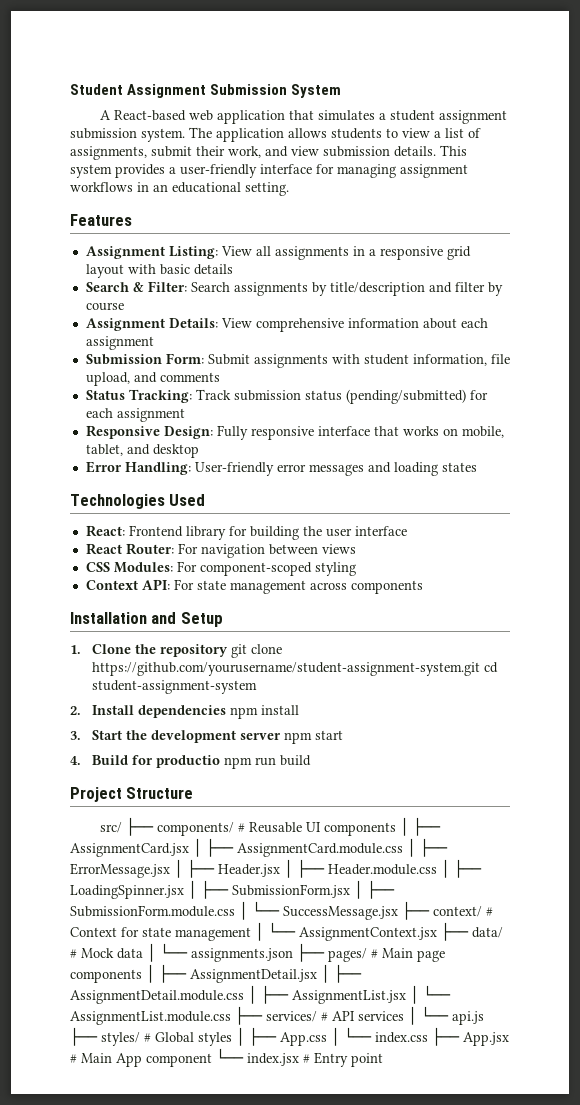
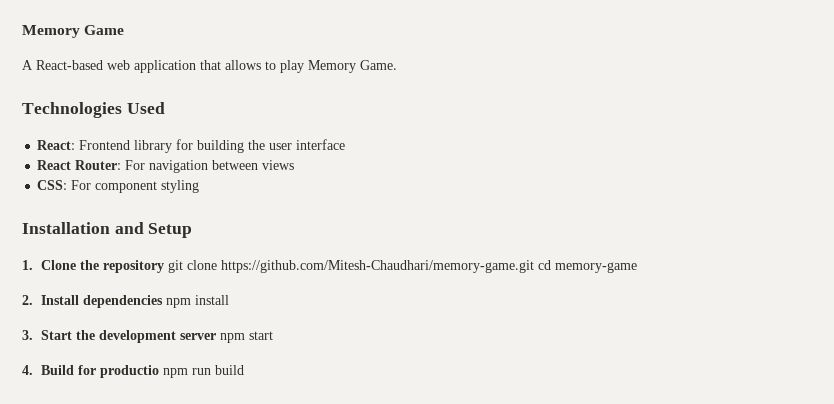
[70,84,342,98] Student Assignment Submission System -> [22,25,125,38] Memory Game
[317,110,507,124] [70,127,481,142] [70,145,467,160] [70,164,468,178] [70,182,289,196] [70,214,132,226] [85,246,471,260] [85,264,233,278] [85,281,503,296] [85,302,124,311] [85,318,488,332] [85,336,154,350] [85,353,510,368] [85,372,220,386] [85,389,488,404] [85,408,185,422] [85,425,504,440] [85,444,199,458] [85,461,477,476] simulates a student assignment submission system. The application allows students to view a list of assignments, submit their work, and view submission details. This system provides a user-friendly interface for managing assignment workflows in an educational setting. // Features // Assignment Listing: View all assignments in a responsive grid layout with basic details // Search & Filter: Search assignments by title/description and filter by course // Assignment Details: View comprehensive information about each assignment // Submission Form: Submit assignments with student information, file upload, and comments // Status Tracking: Track submission status (pending/submitted) for each assignment // Responsive Design: Fully responsive interface that works on mobile, tablet, and desktop // Error Handling: User-friendly error messages and loading states -> [225,60,397,73] allows to play Memory Game.
[85,561,356,576] [85,579,423,594] CSS Modules: For component-scoped styling // Context API: For state management across components -> [37,180,200,193] CSS: For component styling
[91,662,498,676] [91,680,257,694] https://github.com/yourusername/student-assignment-system.git cd student-assignment-system -> [221,260,638,273] https://github.com/Mitesh-Chaudhari/memory-game.git cd memory-game
[70,787,194,802] [99,817,441,836] [70,838,448,857] [70,859,482,878] [70,880,395,899] [70,901,493,920] [70,922,503,941] [70,943,445,962] [70,964,362,983] [70,985,451,1004] [70,1006,484,1025] [70,1027,509,1046] [70,1048,383,1067] // Project Structure // src/ ├── components/ # Reusable UI components │ ├── AssignmentCard.jsx │ ├── AssignmentCard.module.css │ ├── ErrorMessage.jsx │ ├── Header.jsx │ ├── Header.module.css │ ├── LoadingSpinner.jsx │ ├── SubmissionForm.jsx │ ├── SubmissionForm.module.css │ └── SuccessMessage.jsx ├── context/ # Context for state management │ └── AssignmentContext.jsx ├── data/ # Mock data │ └── assignments.json ├── pages/ # Main page components │ ├── AssignmentDetail.jsx │ ├── AssignmentDetail.module.css │ ├── AssignmentList.jsx │ └── AssignmentList.module.css ├── services/ # API services │ └── api.js ├── styles/ # Global styles │ ├── App.css │ └── index.css ├── App.jsx # Main App component └── index.jsx # Entry point -> (245, 370) none

